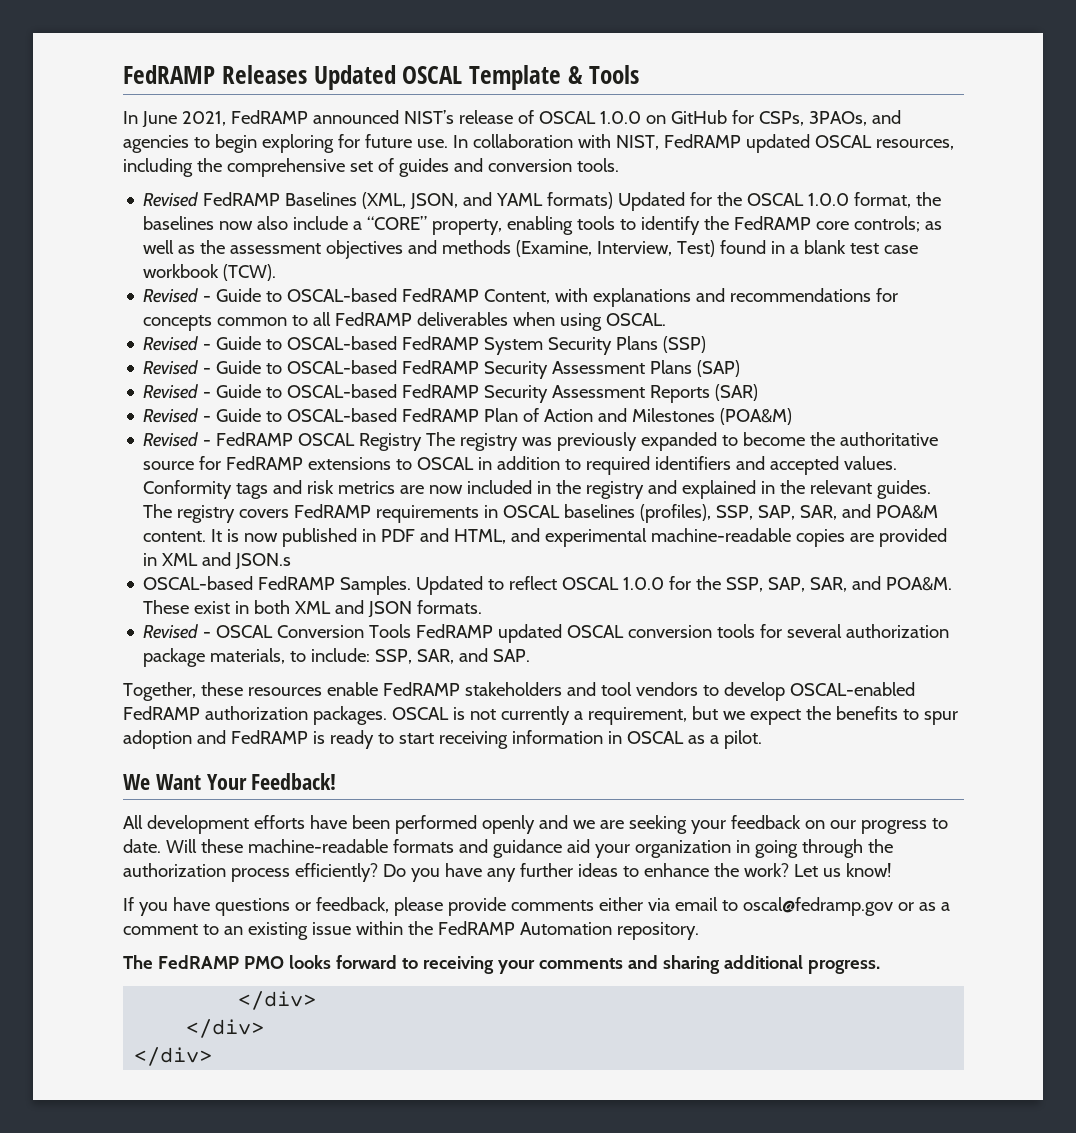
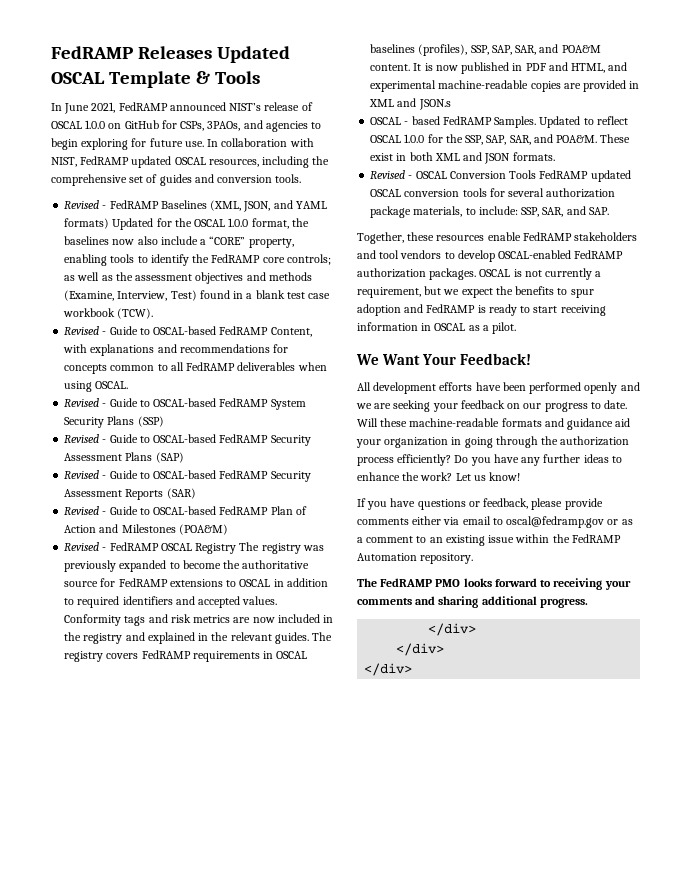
(199, 199) none -> [102,205,107,209] -
[143,576,254,590] OSCAL-based -> [370,116,440,125] OSCAL - based

